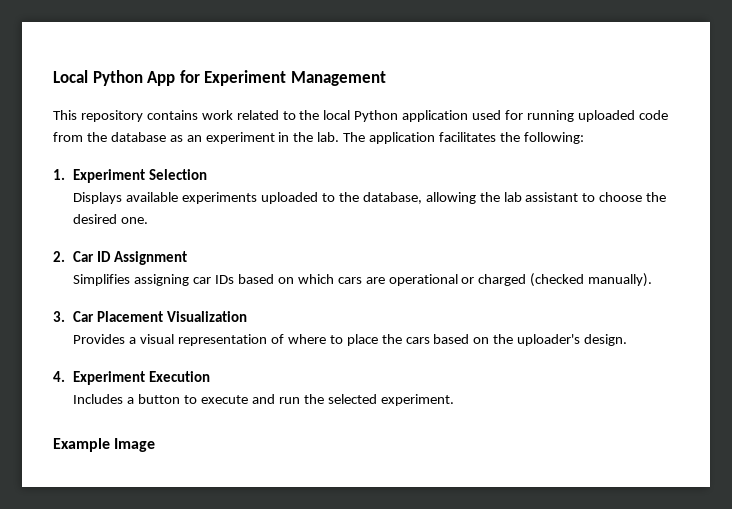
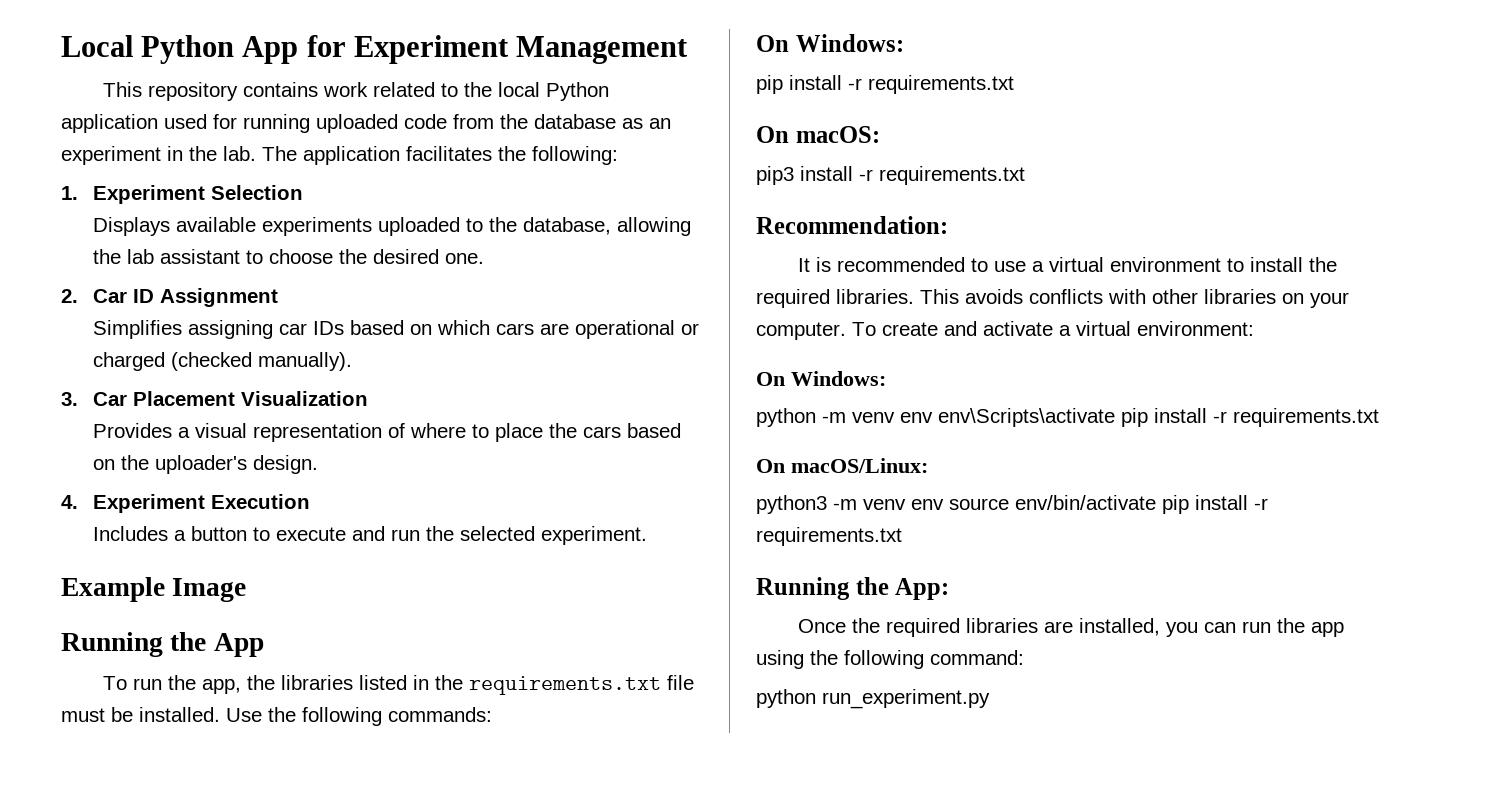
(156, 445) none -> [61,632,264,657] [103,675,695,695] [61,707,492,726] [756,34,904,52] [756,75,1014,94] [756,126,880,143] [756,166,1025,185] [756,216,948,234] [798,257,1338,272] [756,289,1349,308] [756,321,1254,340] [756,371,886,386] [756,408,1379,427] [756,458,928,473] [756,495,1268,514] [756,527,902,546] [756,577,950,600] [798,618,1345,637] [756,650,1024,669] [756,689,990,709] // Running the App // To run the app, the libraries listed in the requirements.txt file must be installed. Use the following commands: // On Windows: // pip install -r requirements.txt // On macOS: // pip3 install -r requirements.txt // Recommendation: // It is recommended to use a virtual environment to install the required libraries. This avoids conflicts with other libraries on your computer. To create and activate a virtual environment: // On Windows: // python -m venv env env\Scripts\activate pip install -r requirements.txt // On macOS/Linux: // python3 -m venv env source env/bin/activate pip install -r requirements.txt // Running the App: // Once the required libraries are installed, you can run the app using the following command: // python run_experiment.py

